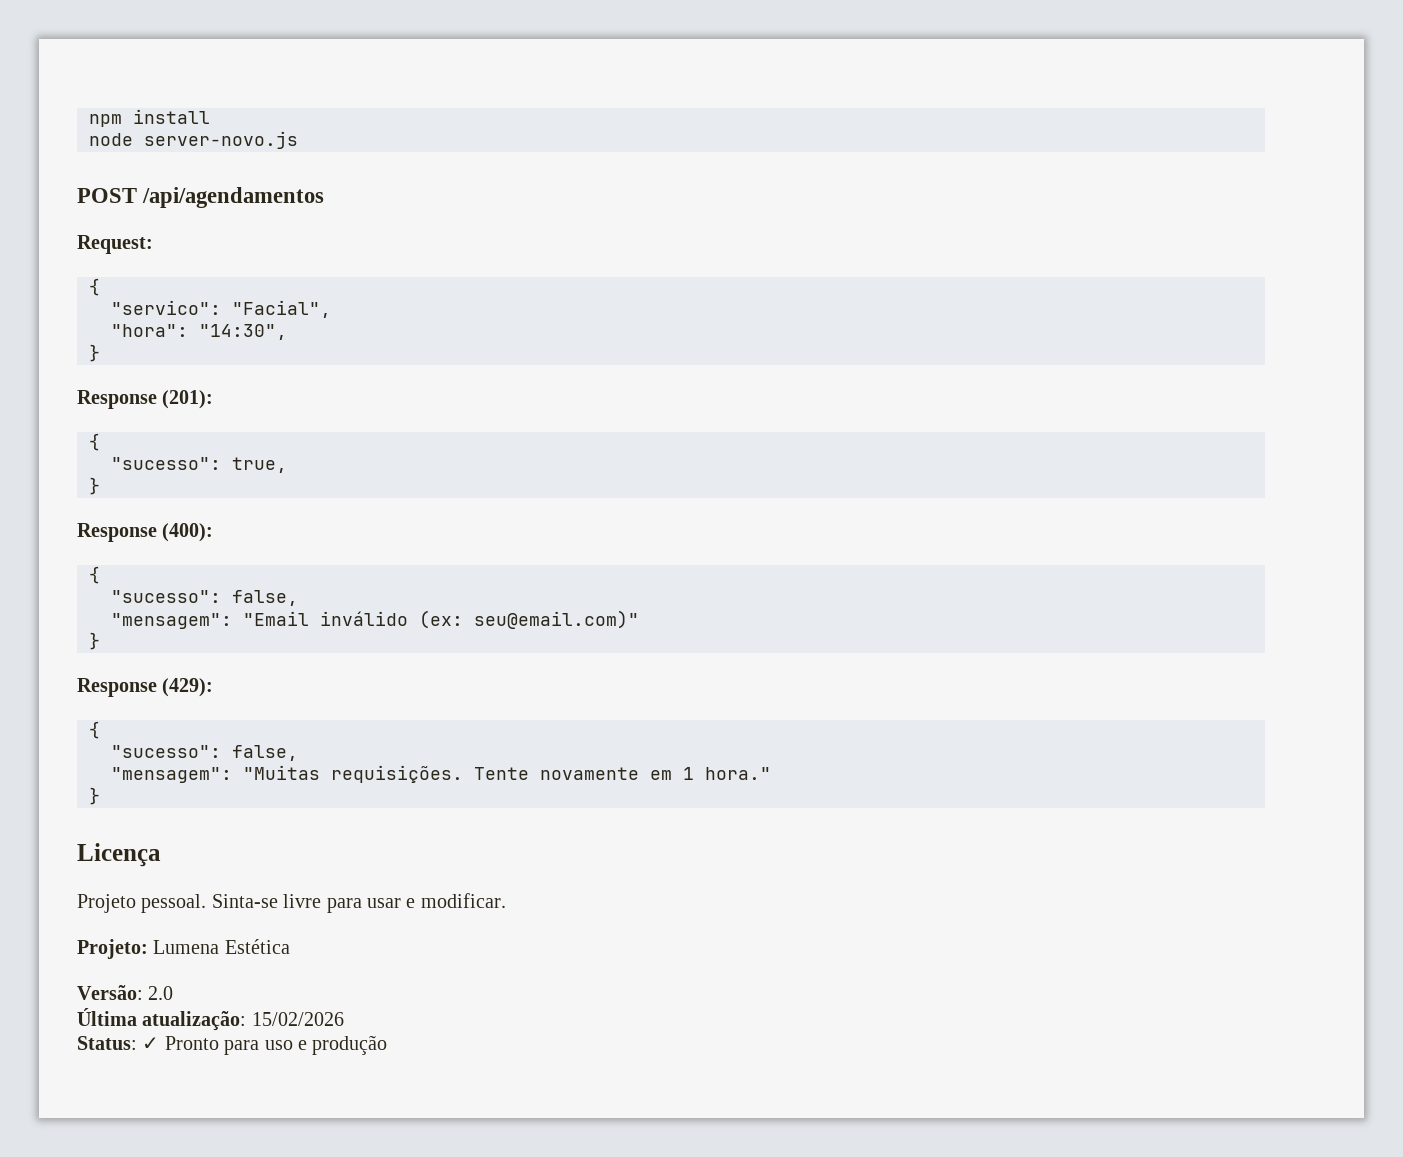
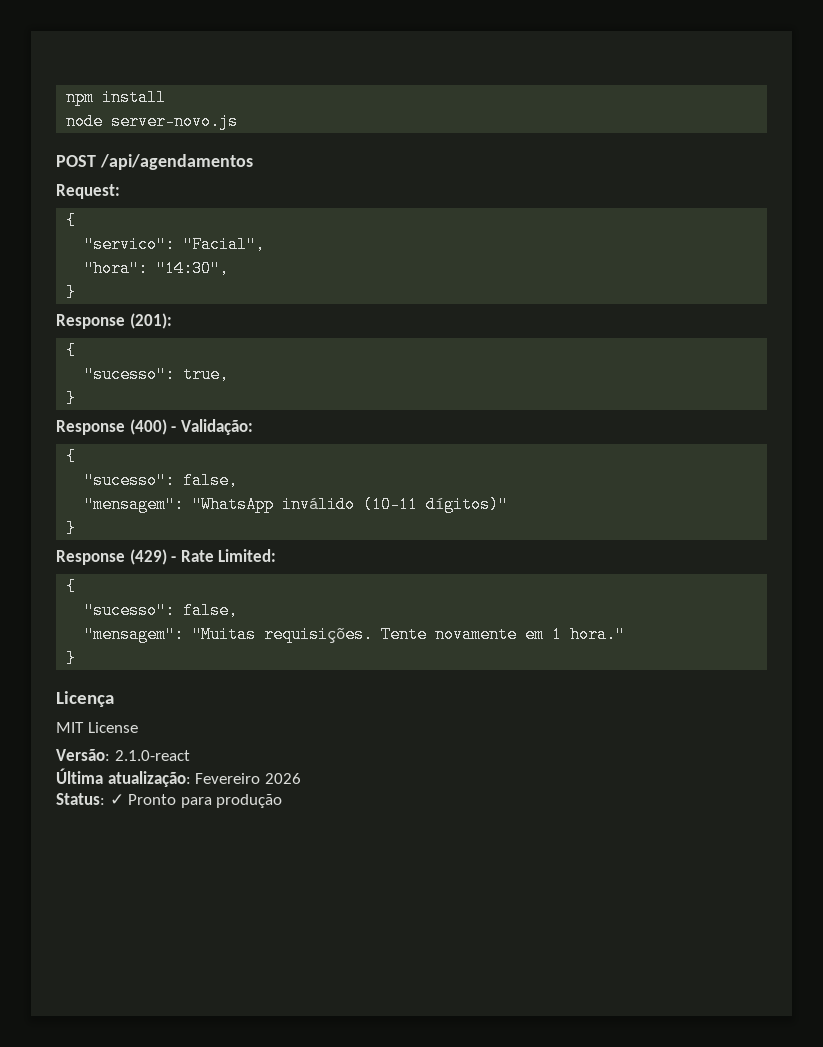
[162,523,214,542] [89,566,100,584] [111,590,298,606] [111,610,639,629] [89,632,100,650] [77,678,214,697] (400): // { // "sucesso": false, // "mensagem": "Email inválido (ex: seu@email.com)" // } // Response (429): -> [129,419,253,435] [66,448,77,465] [84,472,239,489] [84,496,509,513] [66,520,77,537] [56,549,277,565] (400) - Validação: // { // "sucesso": false, // "mensagem": "WhatsApp inválido (10-11 dígitos)" // } // Response (429) - Rate Limited:
[77,893,506,913] [77,939,290,959] Projeto pessoal. Sinta-se livre para usar e modificar. // Projeto: Lumena Estética -> [56,722,138,733] MIT License
[148,986,174,1000] 2.0 -> [114,750,190,761] 2.1.0-react
[251,1012,344,1026] 15/02/2026 -> [195,773,301,784] Fevereiro 2026
[264,1040,307,1050] uso e -> (212, 802) none

